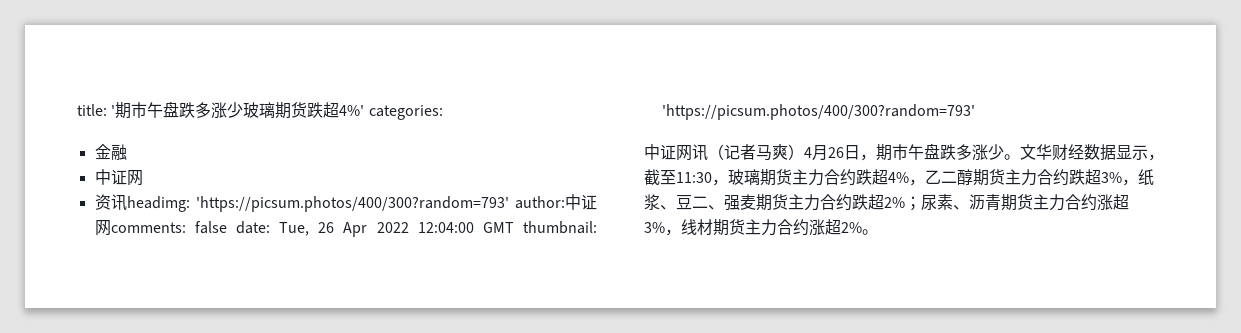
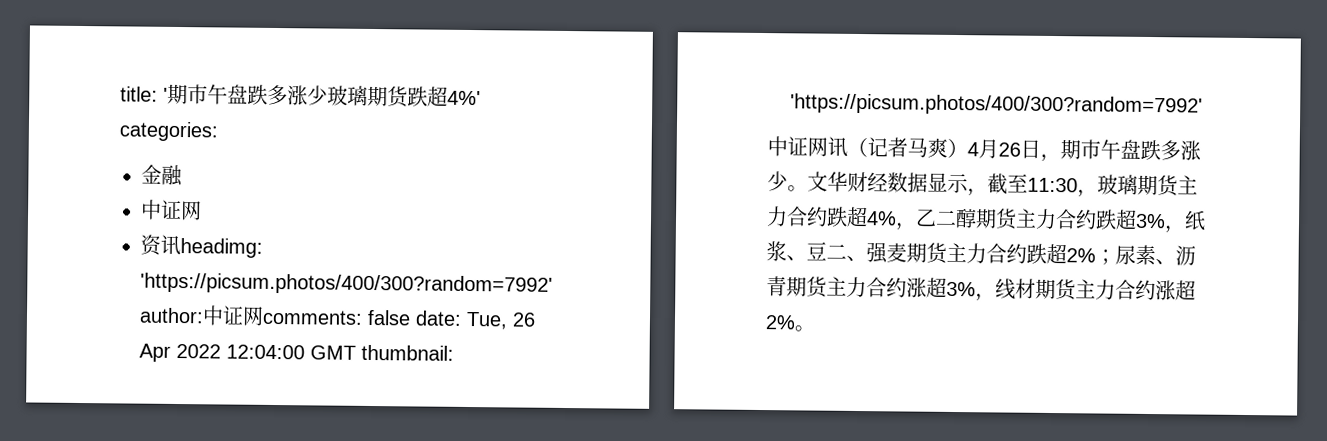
[195,196,509,212] 'https://picsum.photos/400/300?random=793' -> [140,272,553,296] 'https://picsum.photos/400/300?random=7992'
[661,104,975,120] 'https://picsum.photos/400/300?random=793' -> [790,93,1203,117] 'https://picsum.photos/400/300?random=7992'

